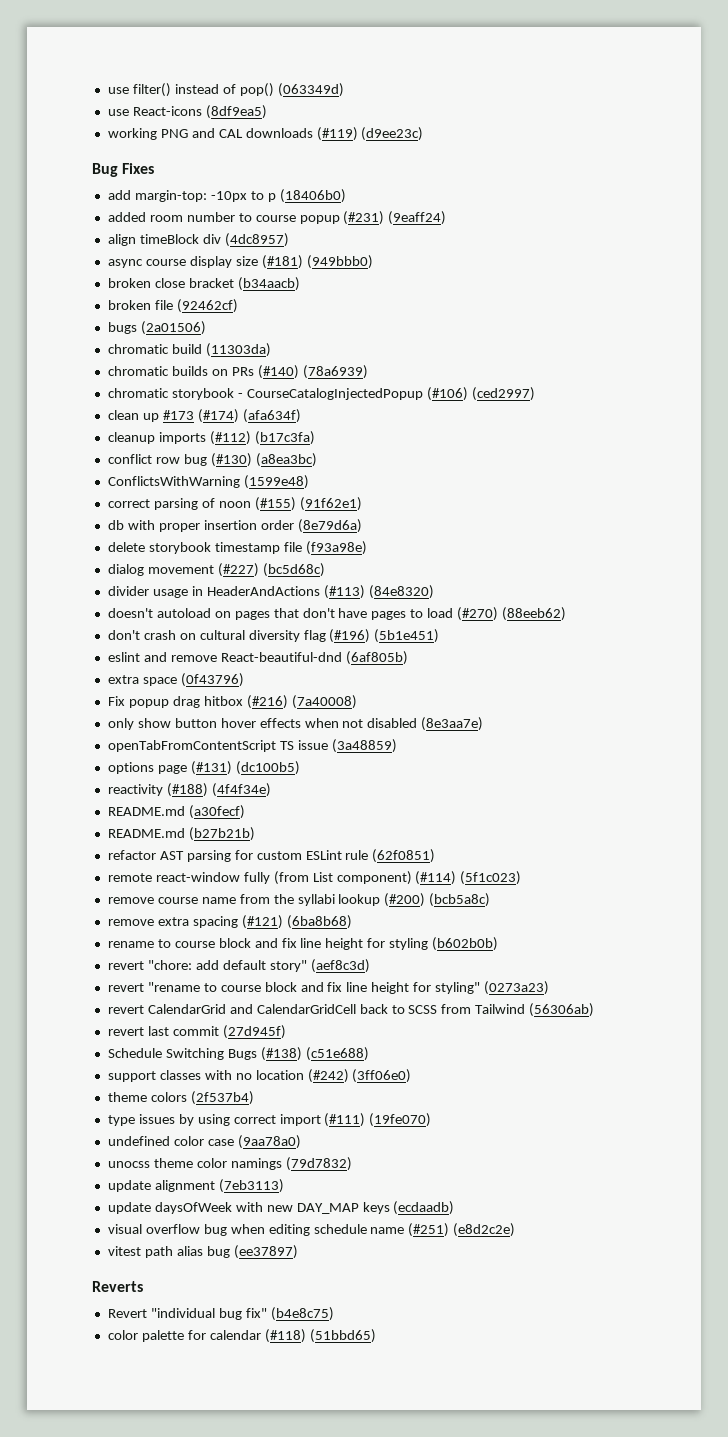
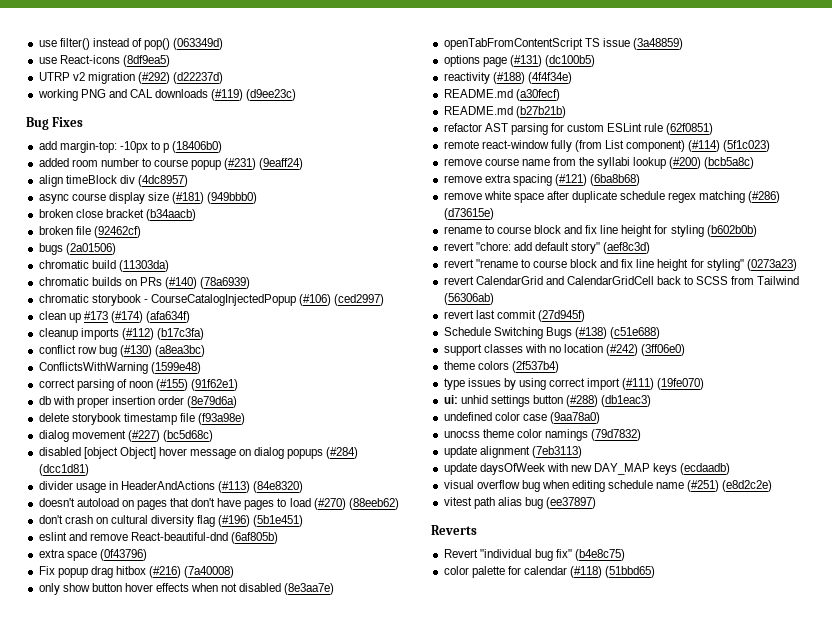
(267, 112) none -> [38,72,224,84] // UTRP v2 migration (#292) (d22237d)
(325, 570) none -> [38,447,359,459] [38,464,89,476] // disabled [object Object] hover message on dialog popups (#284) (dcc1d81)
(352, 922) none -> [443,191,781,203] [443,208,494,220] // remove white space after duplicate schedule regex matching (#286) (d73615e)
(432, 1120) none -> [443,395,652,407] // ui: unhid settings button (#288) (db1eac3)

